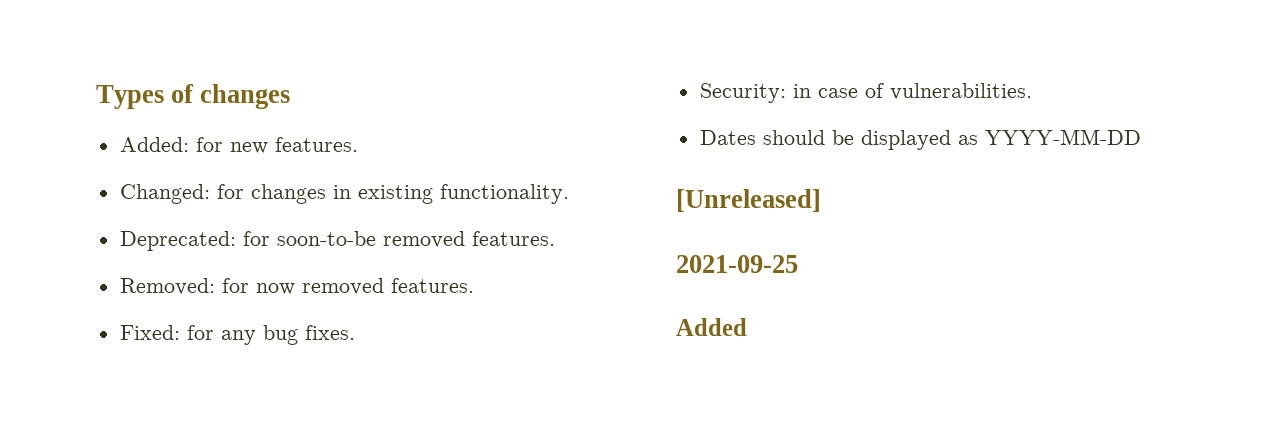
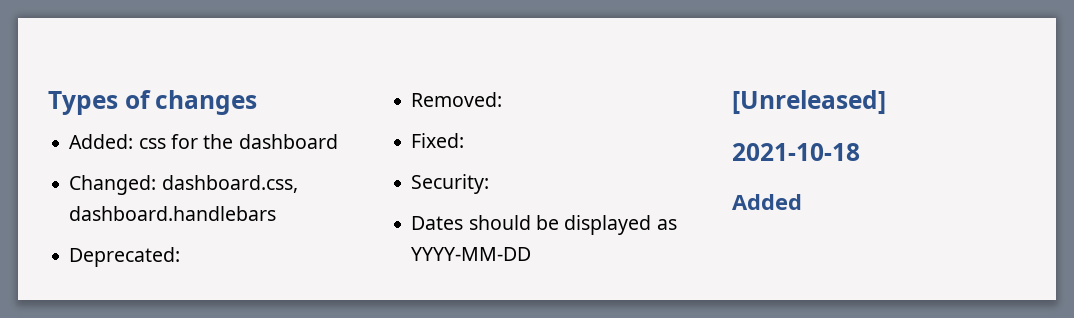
[195,137,358,154] [119,184,569,204] [119,231,555,251] [119,278,474,295] [119,325,355,345] [699,83,1032,103] for new features. // Changed: for changes in existing functionality. // Deprecated: for soon-to-be removed features. // Removed: for now removed features. // Fixed: for any bug fixes. // Security: in case of vulnerabilities. -> [138,134,338,149] [69,175,298,195] [69,206,277,221] [69,247,181,267] [411,92,503,107] [411,133,465,148] [411,174,490,194] css for the dashboard // Changed: dashboard.css, dashboard.handlebars // Deprecated: // Removed: // Fixed: // Security:
[676,255,798,273] 2021-09-25 -> [732,143,860,161] 2021-10-18

